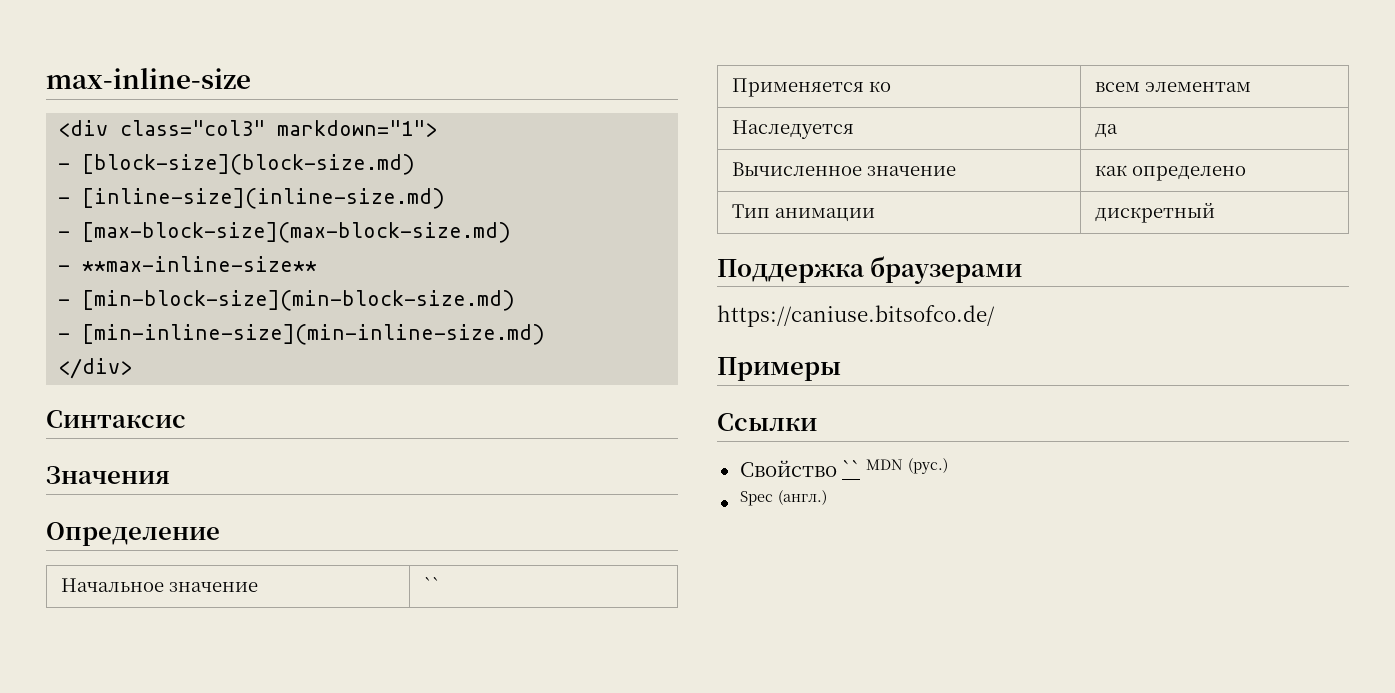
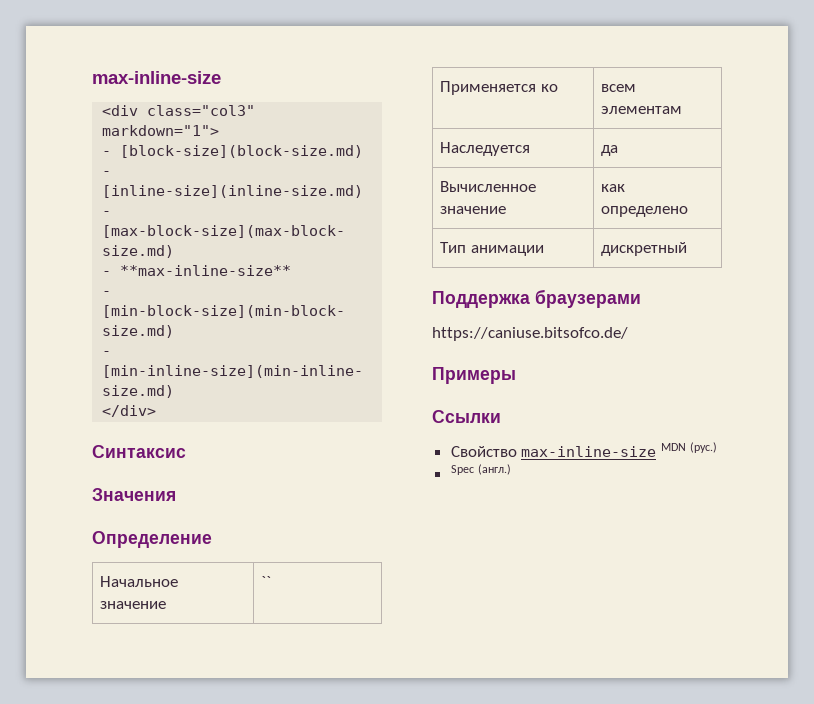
[842,460,861,477] `` -> [521,446,657,457] max-inline-size

